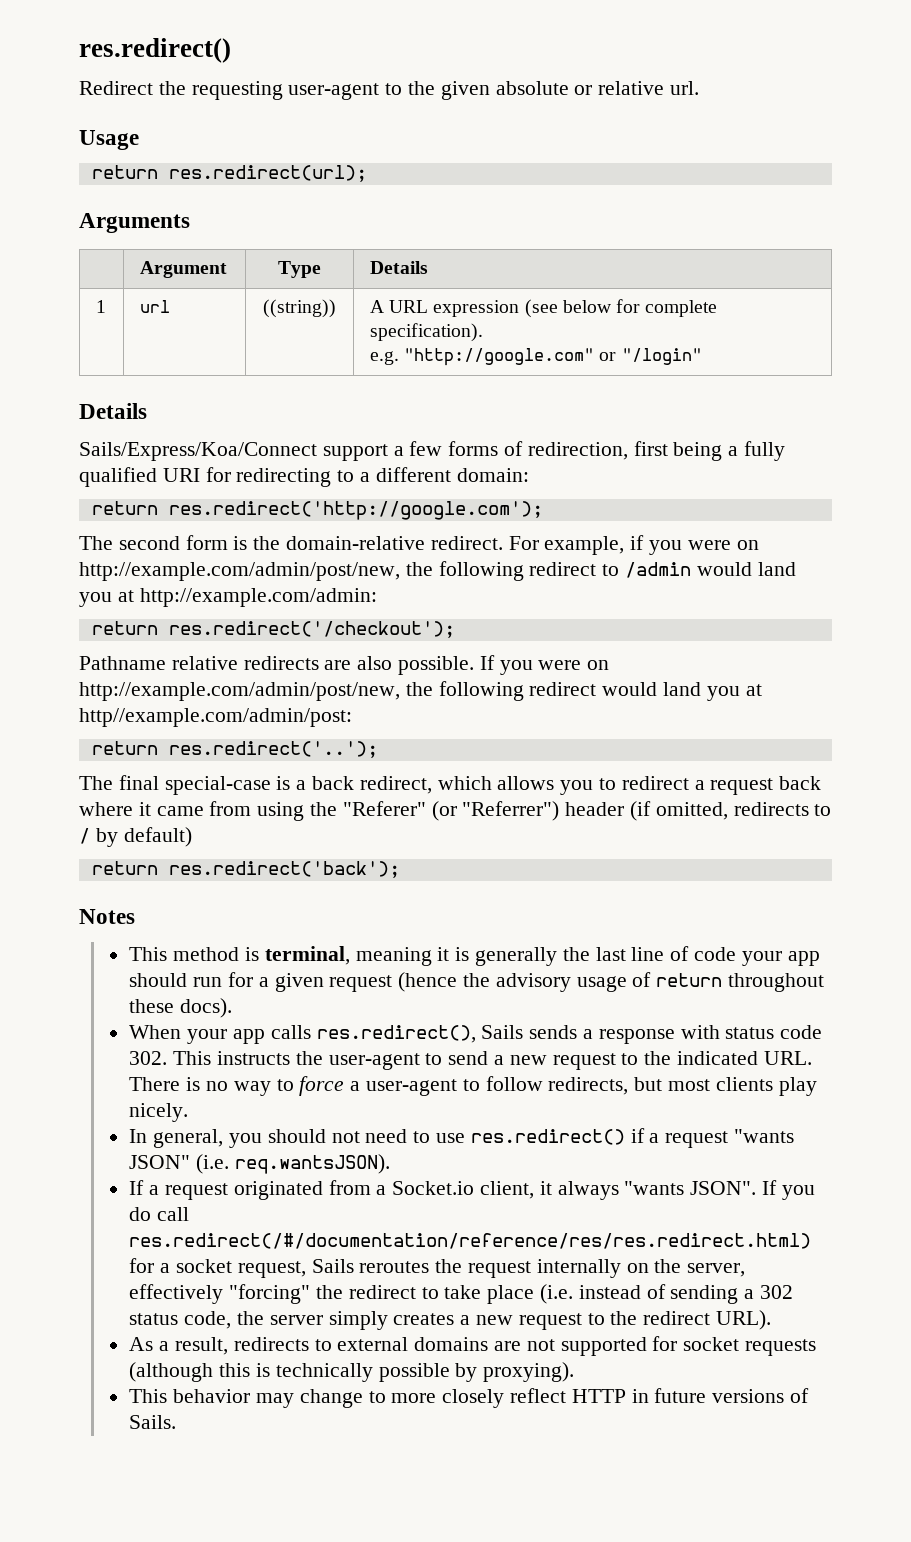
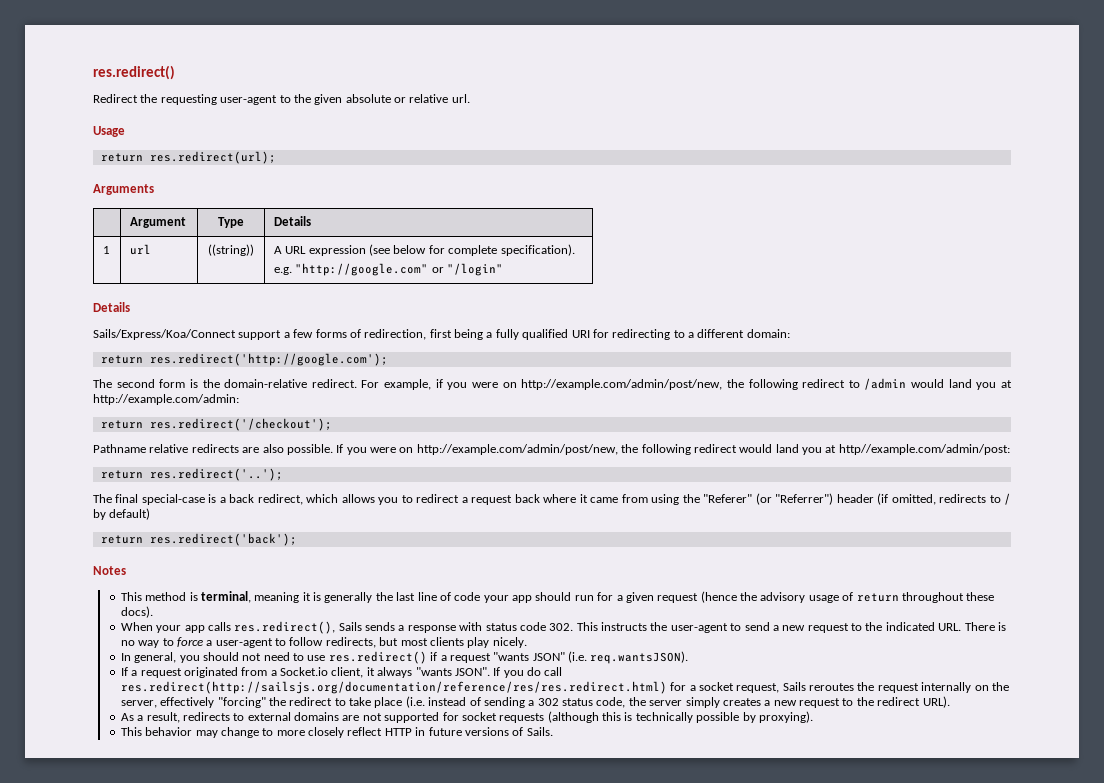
[129,1233,812,1249] res.redirect(/#/documentation/reference/res/res.redirect.html) -> [120,681,667,694] res.redirect(http://sailsjs.org/documentation/reference/res/res.redirect.html)

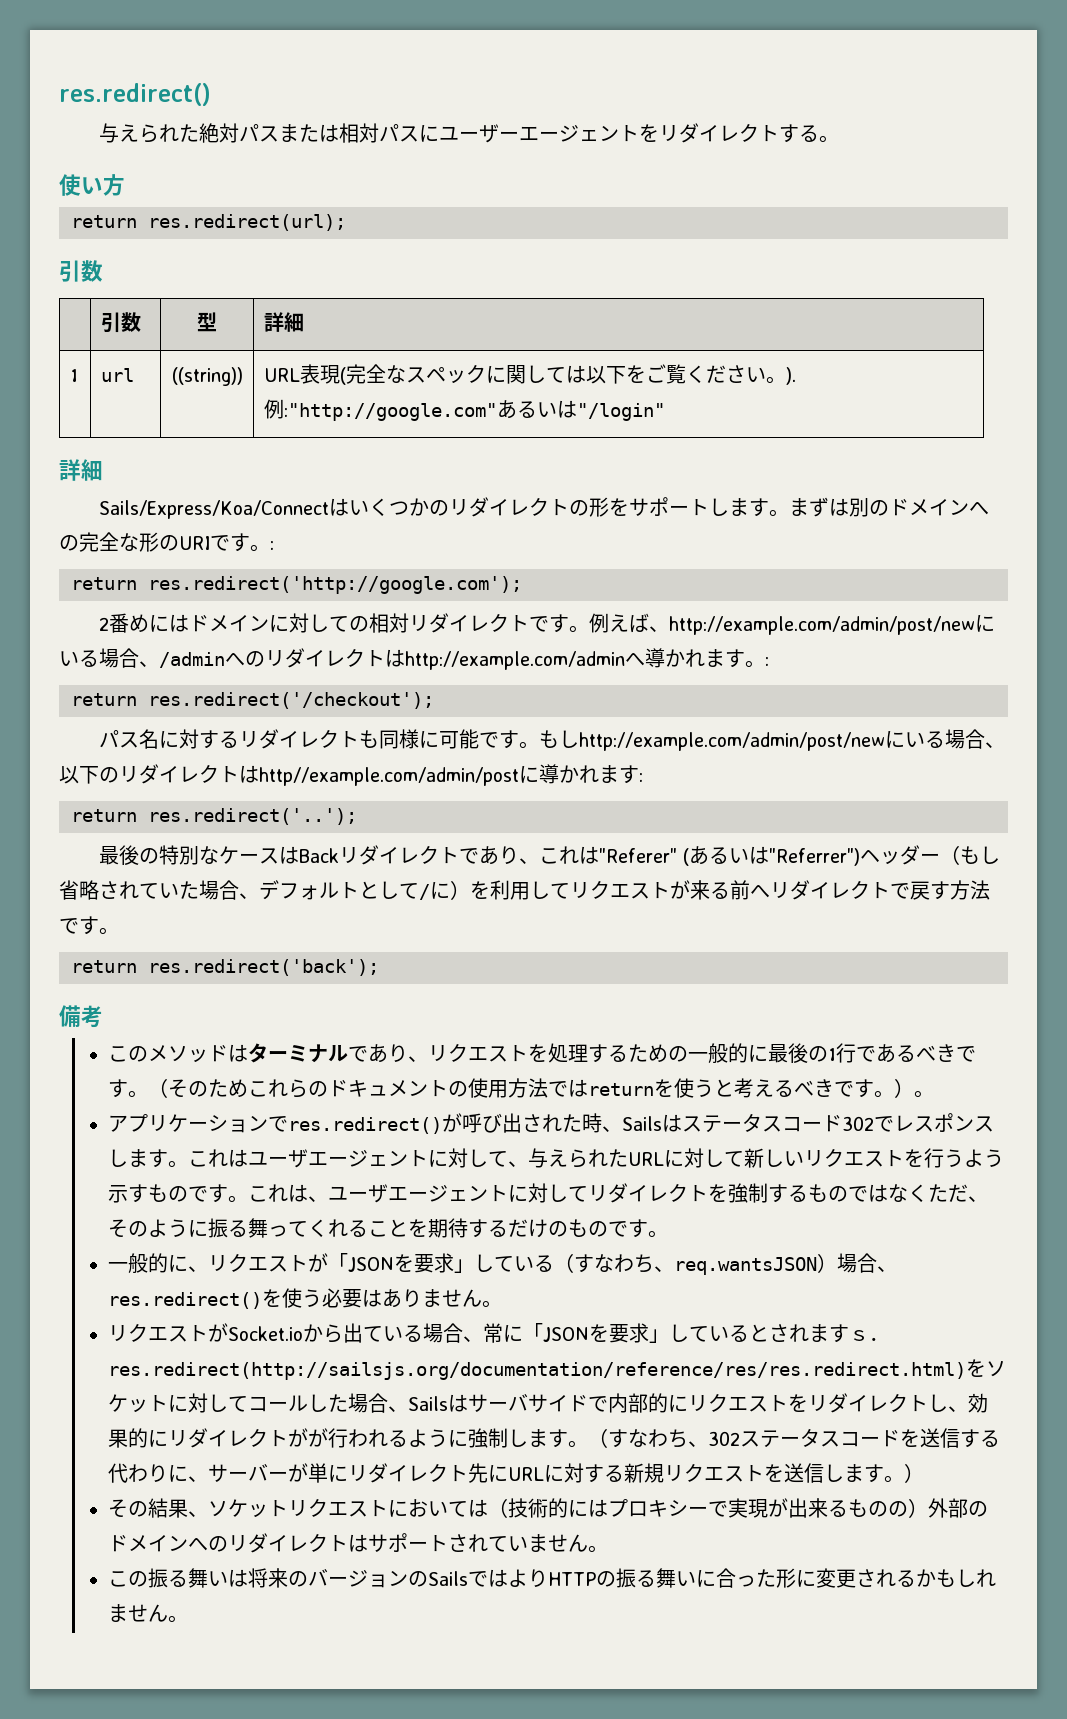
[93,94,470,105] [93,126,125,137] [100,151,276,164] [93,184,154,195] [129,217,186,228] [218,217,244,228] [273,216,311,226] [102,246,110,254] [129,244,151,255] [208,244,254,256] [273,244,575,256] [273,263,444,276] Redirect the requesting user-agent to the given absolute or relative url. // Usage // return res.redirect(url); // Arguments // | Argument | Type | Details // 1 | url | ((string)) | A URL expression (see below for complete specification). // e.g. "http://google.com" or -> [99,123,840,143] [59,174,125,196] [71,214,346,231] [59,260,103,282] [100,312,141,333] [197,312,217,332] [263,312,304,332] [69,369,78,382] [100,368,134,382] [171,367,243,386] [263,364,796,385] [263,399,577,421] 与えられた絶対パスまたは相対パスにユーザーエージェントをリダイレクトする。 // 使い方 // return res.redirect(url); // 引数 // | 引数 | 型 | 詳細 // 1 | url | ((string)) | URL表現(完全なスペックに関しては以下をご覧ください。). // 例:"http://google.com"あるいは
[93,302,130,312] Details -> [59,459,103,481] 詳細
[238,329,790,340] [100,353,388,366] [93,378,1012,390] [93,394,239,405] [100,418,332,431] [93,444,1010,455] [100,468,283,481] [93,493,1011,505] [93,508,151,520] [100,533,297,546] [93,566,126,575] [120,591,995,603] [120,606,153,618] [120,621,1006,634] [120,637,527,648] [120,651,689,664] [120,667,563,678] [120,681,1009,694] [120,696,950,708] [120,711,813,723] [120,727,553,738] support a few forms of redirection, first being a fully qualified URI for redirecting to a different domain: // return res.redirect('http://google.com'); // The second form is the domain-relative redirect. For example, if you were on http://example.com/admin/post/new, the following redirect to /admin would land you at http://example.com/admin: // return res.redirect('/checkout'); // Pathname relative redirects are also possible. If you were on http://example.com/admin/post/new, the following redirect would land you at http//example.com/admin/post: // return res.redirect('..'); // The final special-case is a back redirect, which allows you to redirect a request back where it came from using the "Referer" (or "Referrer") header (if omitted, redirects to / by default) // return res.redirect('back'); // Notes // This method is terminal, meaning it is generally the last line of code your app should run for a given request (hence the advisory usage of return throughout these docs). // When your app calls res.redirect(), Sails sends a response with status code 302. This instructs the user-agent to send a new request to the indicated URL. There is no way to force a user-agent to follow redirects, but most clients play nicely. // In general, you should not need to use res.redirect() if a request "wants JSON" (i.e. req.wantsJSON). // If a request originated from a Socket.io client, it always "wants JSON". If you do call res.redirect(http://sailsjs.org/documentation/reference/res/res.redirect.html) for a socket request, Sails reroutes the request internally on the server, effectively "forcing" the redirect to take place (i.e. instead of sending a 302 status code, the server simply creates a new request to the redirect URL). // As a result, redirects to external domains are not supported for socket requests (although this is technically possible by proxying). // This behavior may change to more closely reflect HTTP in future versions of Sails. -> [329,497,990,517] [59,532,274,552] [71,576,522,594] [99,613,996,635] [59,648,769,670] [71,692,434,709] [99,729,1006,751] [59,764,643,786] [71,808,357,825] [99,845,1001,866] [59,880,990,900] [59,916,119,935] [71,959,379,976] [59,1005,103,1028] [108,1043,977,1063] [108,1078,935,1098] [108,1113,995,1134] [108,1148,1005,1168] [108,1183,989,1203] [108,1218,669,1238] [108,1253,898,1275] [108,1288,503,1309] [108,1323,890,1343] [108,1359,1007,1380] [108,1393,989,1413] [108,1428,1001,1448] [108,1463,925,1483] [108,1498,989,1518] [108,1533,609,1553] [108,1568,997,1588] [108,1604,189,1623] はいくつかのリダイレクトの形をサポートします。まずは別のドメインへの完全な形のURIです。: // return res.redirect('http://google.com'); // 2番めにはドメインに対しての相対リダイレクトです。例えば、http://example.com/admin/post/newにいる場合、/adminへのリダイレクトはhttp://example.com/adminへ導かれます。: // return res.redirect('/checkout'); // パス名に対するリダイレクトも同様に可能です。もしhttp://example.com/admin/post/newにいる場合、以下のリダイレクトはhttp//example.com/admin/postに導かれます: // return res.redirect('..'); // 最後の特別なケースはBackリダイレクトであり、これは"Referer" (あるいは"Referrer")ヘッダー（もし省略されていた場合、デフォルトとして/に）を利用してリクエストが来る前へリダイレクトで戻す方法です。 // return res.redirect('back'); // 備考 // このメソッドはターミナルであり、リクエストを処理するための一般的に最後の1行であるべきです。（そのためこれらのドキュメントの使用方法ではreturnを使うと考えるべきです。）。 // アプリケーションでres.redirect()が呼び出された時、Sailsはステータスコード302でレスポンスします。これはユーザエージェントに対して、与えられたURLに対して新しいリクエストを行うよう示すものです。これは、ユーザエージェントに対してリダイレクトを強制するものではなくただ、そのように振る舞ってくれることを期待するだけのものです。 // 一般的に、リクエストが「JSONを要求」している（すなわち、req.wantsJSON）場合、res.redirect()を使う必要はありません。 // リクエストがSocket.ioから出ている場合、常に「JSONを要求」しているとされますｓ．res.redirect(http://sailsjs.org/documentation/reference/res/res.redirect.html)をソケットに対してコールした場合、Sailsはサーバサイドで内部的にリクエストをリダイレクトし、効果的にリダイレクトがが行われるように強制します。（すなわち、302ステータスコードを送信する代わりに、サーバーが単にリダイレクト先にURLに対する新規リクエストを送信します。） // その結果、ソケットリクエストにおいては（技術的にはプロキシーで実現が出来るものの）外部のドメインへのリダイレクトはサポートされていません。 // この振る舞いは将来のバージョンのSailsではよりHTTPの振る舞いに合った形に変更されるかもしれません。

